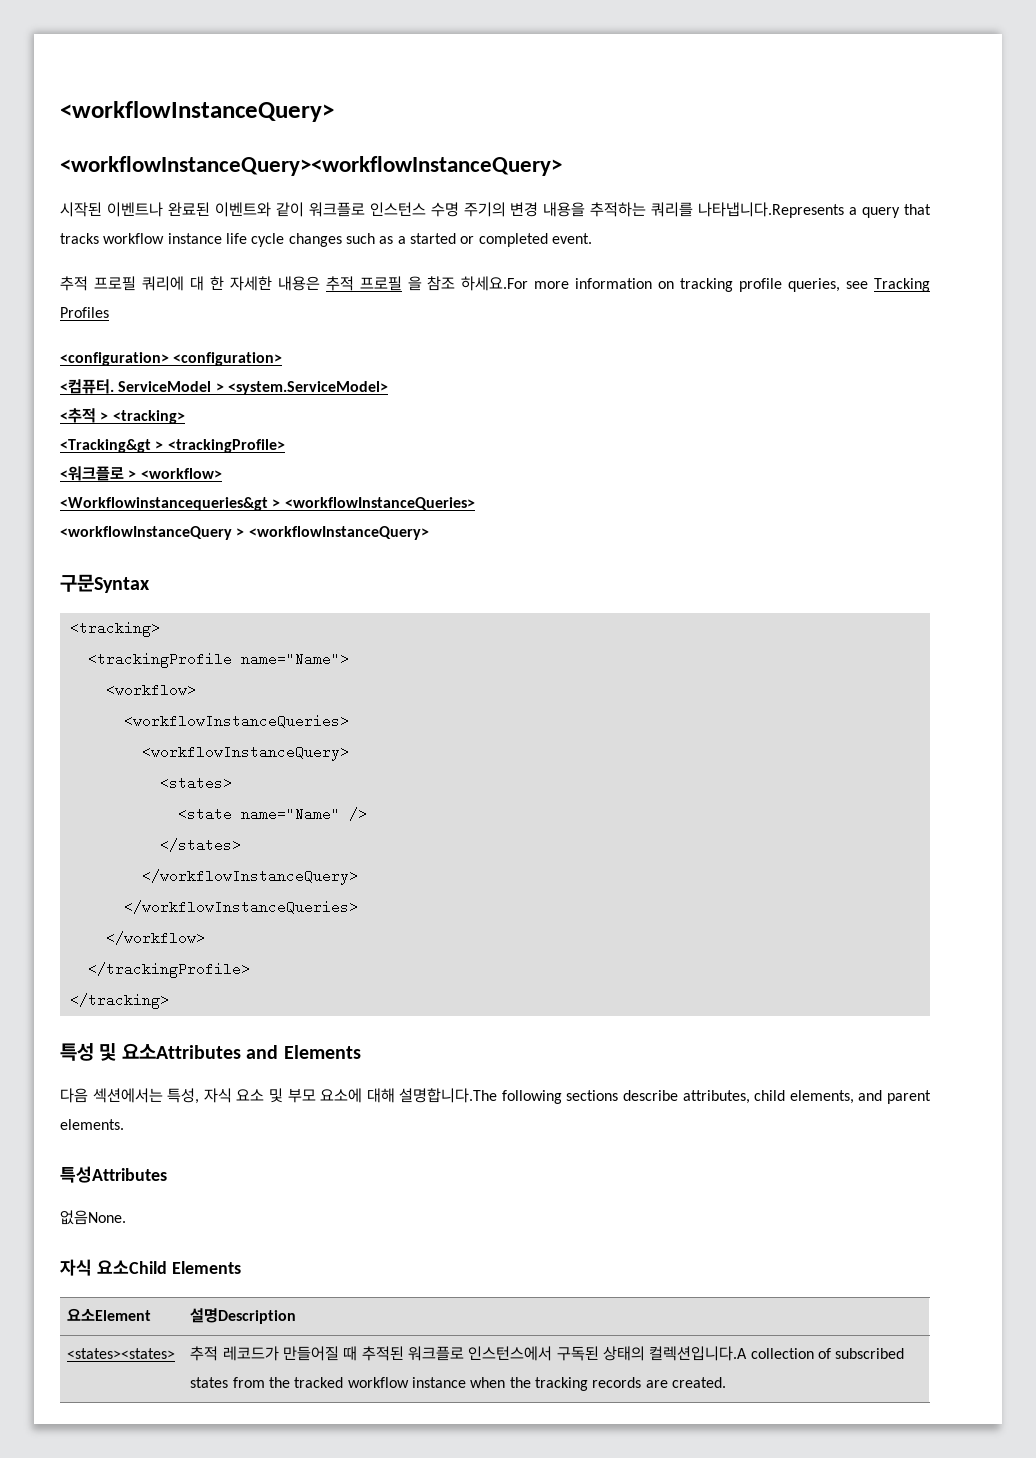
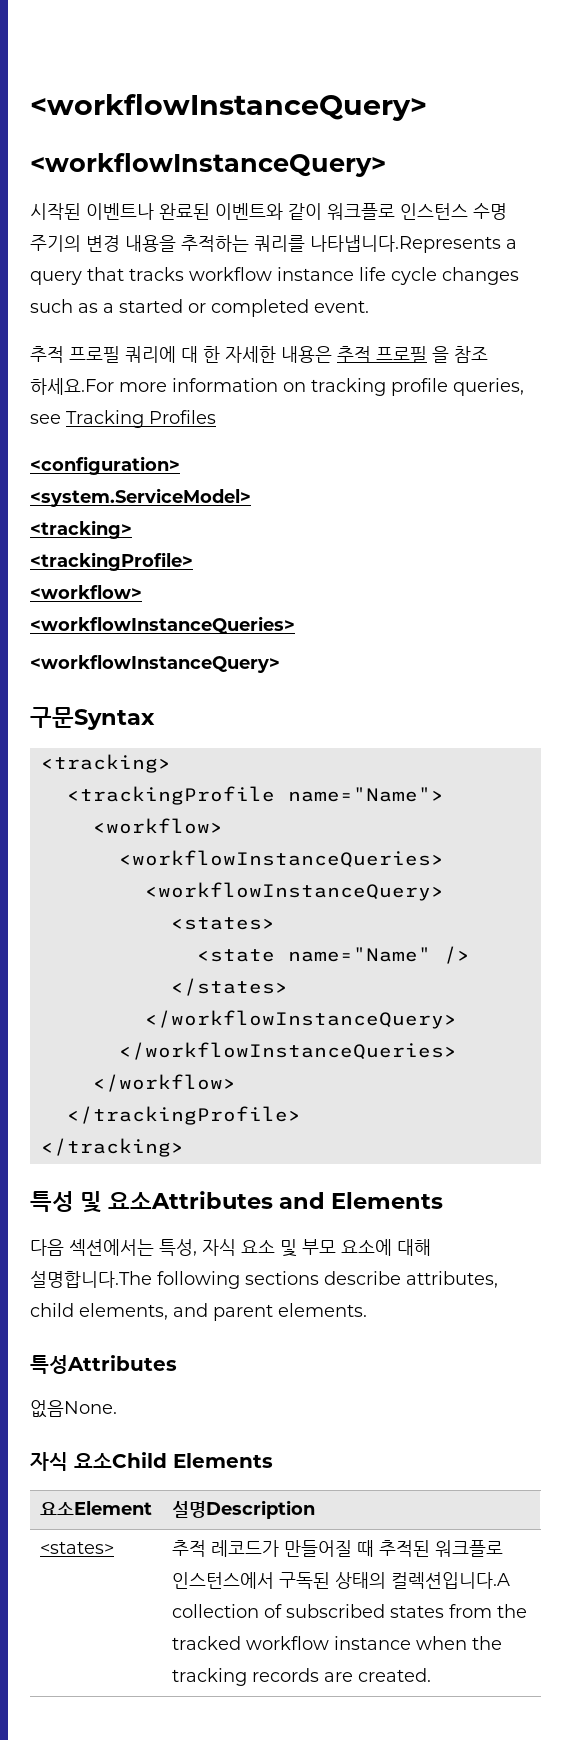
[60,101,334,122] [60,156,562,176] <workflowInstanceQuery> // <workflowInstanceQuery><workflowInstanceQuery> -> [30,94,427,121] [30,153,386,177] <workflowInstanceQuery> // <workflowInstanceQuery>
[173,352,283,366] [60,379,224,394] <configuration> // <컴퓨터. ServiceModel > -> (180, 465) //
[60,408,185,424] [60,439,164,453] <추적 > <tracking> // <Tracking&gt > -> [30,520,132,539] <tracking> //
[60,466,222,481] [60,497,475,511] [60,526,245,540] <워크플로 > <workflow> // <Workflowinstancequeries&gt > <workflowInstanceQueries> // <workflowInstanceQuery > -> [30,585,142,599] [30,616,295,634] <workflow> // <workflowInstanceQueries> //
[67,1348,176,1359] <states><states> -> [39,1541,114,1554] <states>

